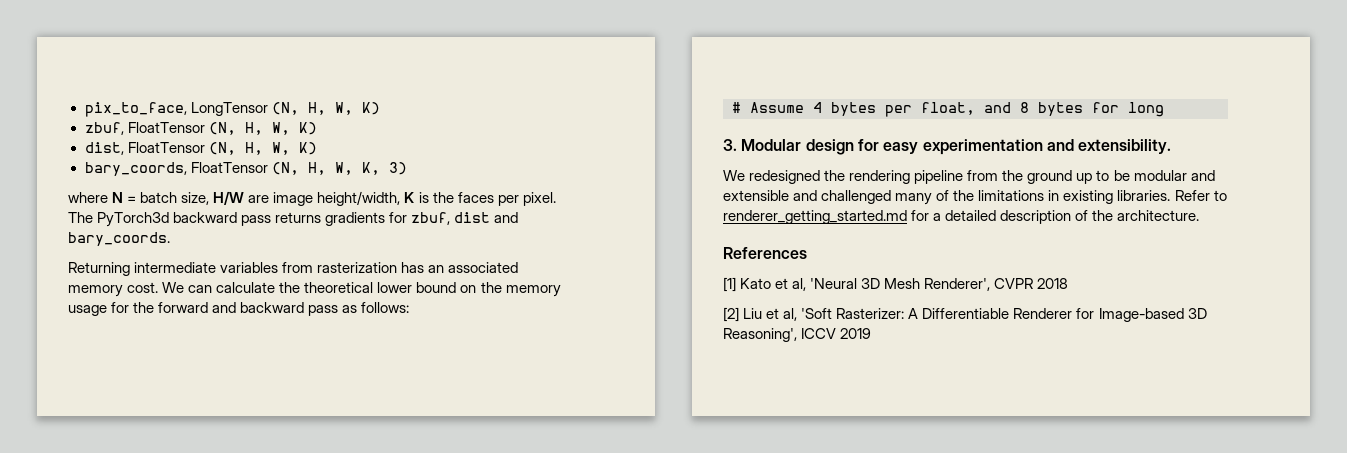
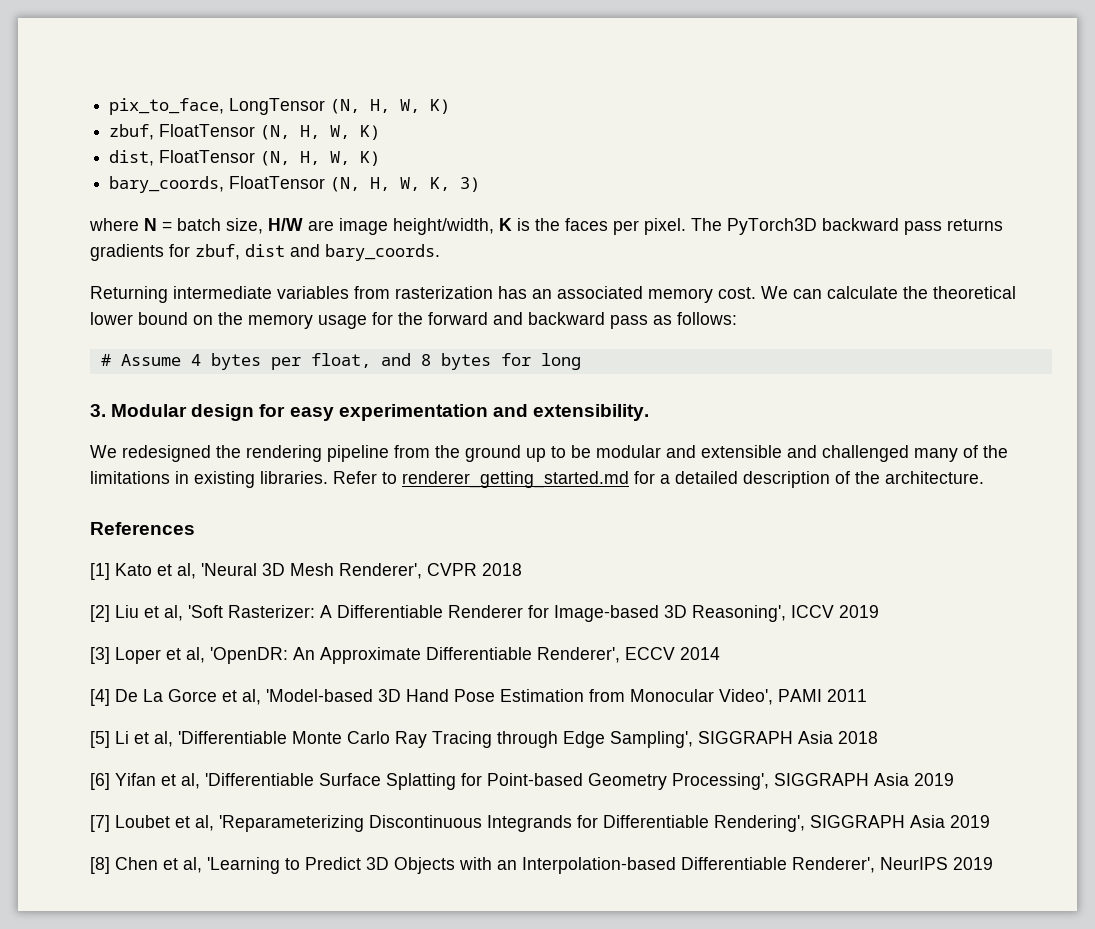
[97,212,170,227] PyTorch3d -> [727,218,817,235] PyTorch3D
(872, 333) none -> [90,647,720,664] [90,689,867,706] [90,731,878,748] [90,773,954,790] [90,815,990,832] [90,857,993,874] // [3] Loper et al, 'OpenDR: An Approximate Differentiable Renderer', ECCV 2014 // [4] De La Gorce et al, 'Model-based 3D Hand Pose Estimation from Monocular Video', PAMI 2011 // [5] Li et al, 'Differentiable Monte Carlo Ray Tracing through Edge Sampling', SIGGRAPH Asia 2018 // [6] Yifan et al, 'Differentiable Surface Splatting for Point-based Geometry Processing', SIGGRAPH Asia 2019 // [7] Loubet et al, 'Reparameterizing Discontinuous Integrands for Differentiable Rendering', SIGGRAPH Asia 2019 // [8] Chen et al, 'Learning to Predict 3D Objects with an Interpolation-based Differentiable Renderer', NeurIPS 2019

